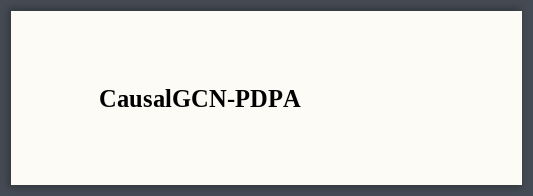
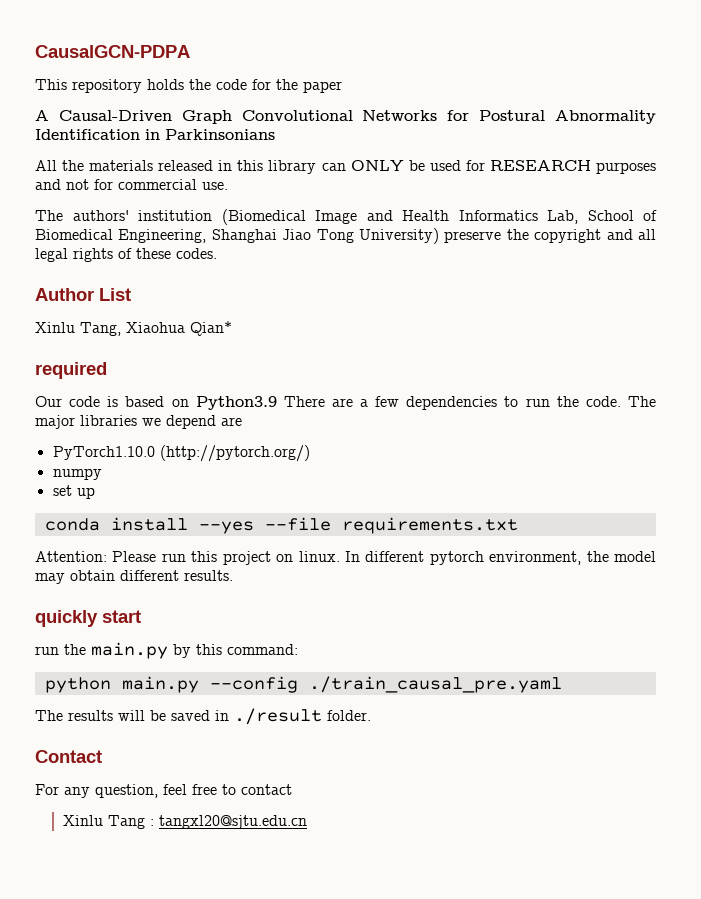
(301, 98) none -> [35,79,342,93] [35,110,656,124] [35,129,275,140] [35,160,657,174] [35,179,228,190] [35,209,657,225] [35,228,656,244] [35,248,217,262] [35,288,131,301] [35,321,232,336] [35,362,107,379] [35,396,656,410] [35,415,242,429] [52,445,310,462] [52,468,102,480] [52,485,95,499] [44,517,518,534] [35,551,656,565] [35,570,233,584] [35,610,141,627] [35,642,298,659] [44,676,562,693] [35,708,371,725] [35,750,102,763] [35,784,292,798] [62,815,307,829] // This repository holds the code for the paper // A Causal-Driven Graph Convolutional Networks for Postural Abnormality Identification in Parkinsonians // All the materials released in this library can ONLY be used for RESEARCH purposes and not for commercial use. // The authors' institution (Biomedical Image and Health Informatics Lab, School of Biomedical Engineering, Shanghai Jiao Tong University) preserve the copyright and all legal rights of these codes. // Author List // Xinlu Tang, Xiaohua Qian* // required // Our code is based on Python3.9 There are a few dependencies to run the code. The major libraries we depend are // PyTorch1.10.0 (http://pytorch.org/) // numpy // set up // conda install --yes --file requirements.txt // Attention: Please run this project on linux. In different pytorch environment, the model may obtain different results. // quickly start // run the main.py by this command: // python main.py --config ./train_causal_pre.yaml // The results will be saved in ./result folder. // Contact // For any question, feel free to contact // Xinlu Tang : tangxl20@sjtu.edu.cn

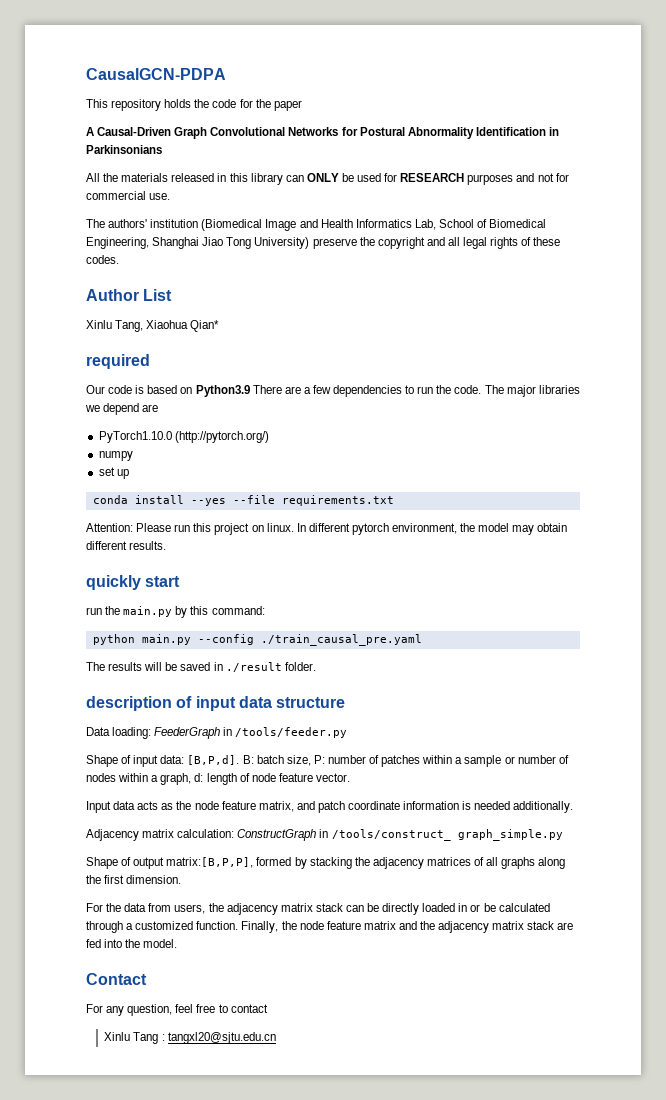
(371, 715) none -> [86,696,346,711] [86,727,348,739] [86,755,569,767] [86,773,350,785] [86,801,574,813] [86,829,563,841] [86,857,566,869] [86,875,182,884] [86,903,550,915] [86,921,574,933] [86,939,178,948] // description of input data structure // Data loading: FeederGraph in /tools/feeder.py // Shape of input data: [B,P,d]. B: batch size, P: number of patches within a sample or number of nodes within a graph, d: length of node feature vector. // Input data acts as the node feature matrix, and patch coordinate information is needed additionally. // Adjacency matrix calculation: ConstructGraph in /tools/construct_ graph_simple.py // Shape of output matrix:[B,P,P], formed by stacking the adjacency matrices of all graphs along the first dimension. // For the data from users, the adjacency matrix stack can be directly loaded in or be calculated through a customized function. Finally, the node feature matrix and the adjacency matrix stack are fed into the model.

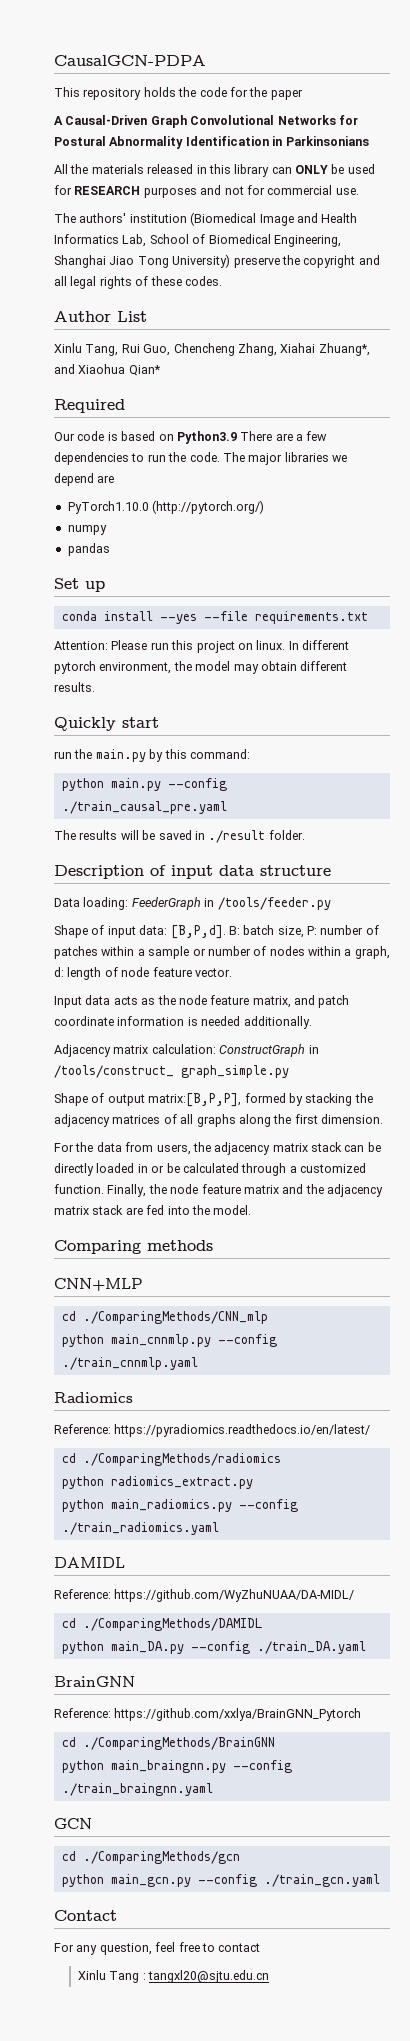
(144, 326) none -> [121,343,370,356] [54,364,75,374] Rui Guo, Chencheng Zhang, Xiahai Zhuang*, and
[86,354,150,369] required -> [54,399,125,413] Required
[98,467,115,476] set -> [67,543,110,556] [54,578,79,589] pandas // Set
[86,575,141,590] quickly -> [54,717,116,731] Quickly
[86,696,172,711] description -> [54,865,144,879] Description
(178, 943) none -> [54,1240,213,1254] [54,1278,143,1291] [61,1311,268,1324] [61,1334,277,1347] [61,1357,198,1370] [54,1392,133,1403] [54,1424,371,1437] [61,1453,281,1466] [61,1476,253,1489] [61,1499,298,1512] [61,1522,219,1535] [54,1557,125,1568] [54,1589,355,1602] [61,1618,262,1631] [61,1641,366,1654] [54,1676,135,1687] [54,1708,362,1721] [61,1737,275,1750] [61,1760,292,1773] [61,1783,213,1796] [54,1818,92,1829] [61,1851,240,1864] [61,1874,380,1887] // Comparing methods // CNN+MLP // cd ./ComparingMethods/CNN_mlp // python main_cnnmlp.py --config ./train_cnnmlp.yaml // Radiomics // Reference: https://pyradiomics.readthedocs.io/en/latest/ // cd ./ComparingMethods/radiomics // python radiomics_extract.py // python main_radiomics.py --config ./train_radiomics.yaml // DAMIDL // Reference: https://github.com/WyZhuNUAA/DA-MIDL/ // cd ./ComparingMethods/DAMIDL // python main_DA.py --config ./train_DA.yaml // BrainGNN // Reference: https://github.com/xxlya/BrainGNN_Pytorch // cd ./ComparingMethods/BrainGNN // python main_braingnn.py --config ./train_braingnn.yaml // GCN // cd ./ComparingMethods/gcn // python main_gcn.py --config ./train_gcn.yaml

